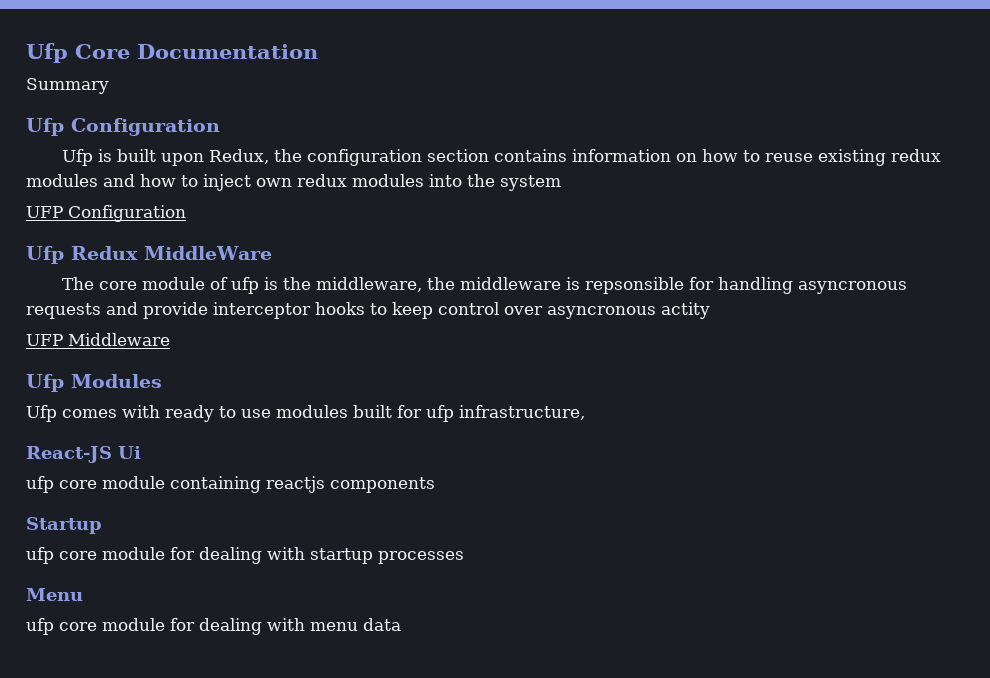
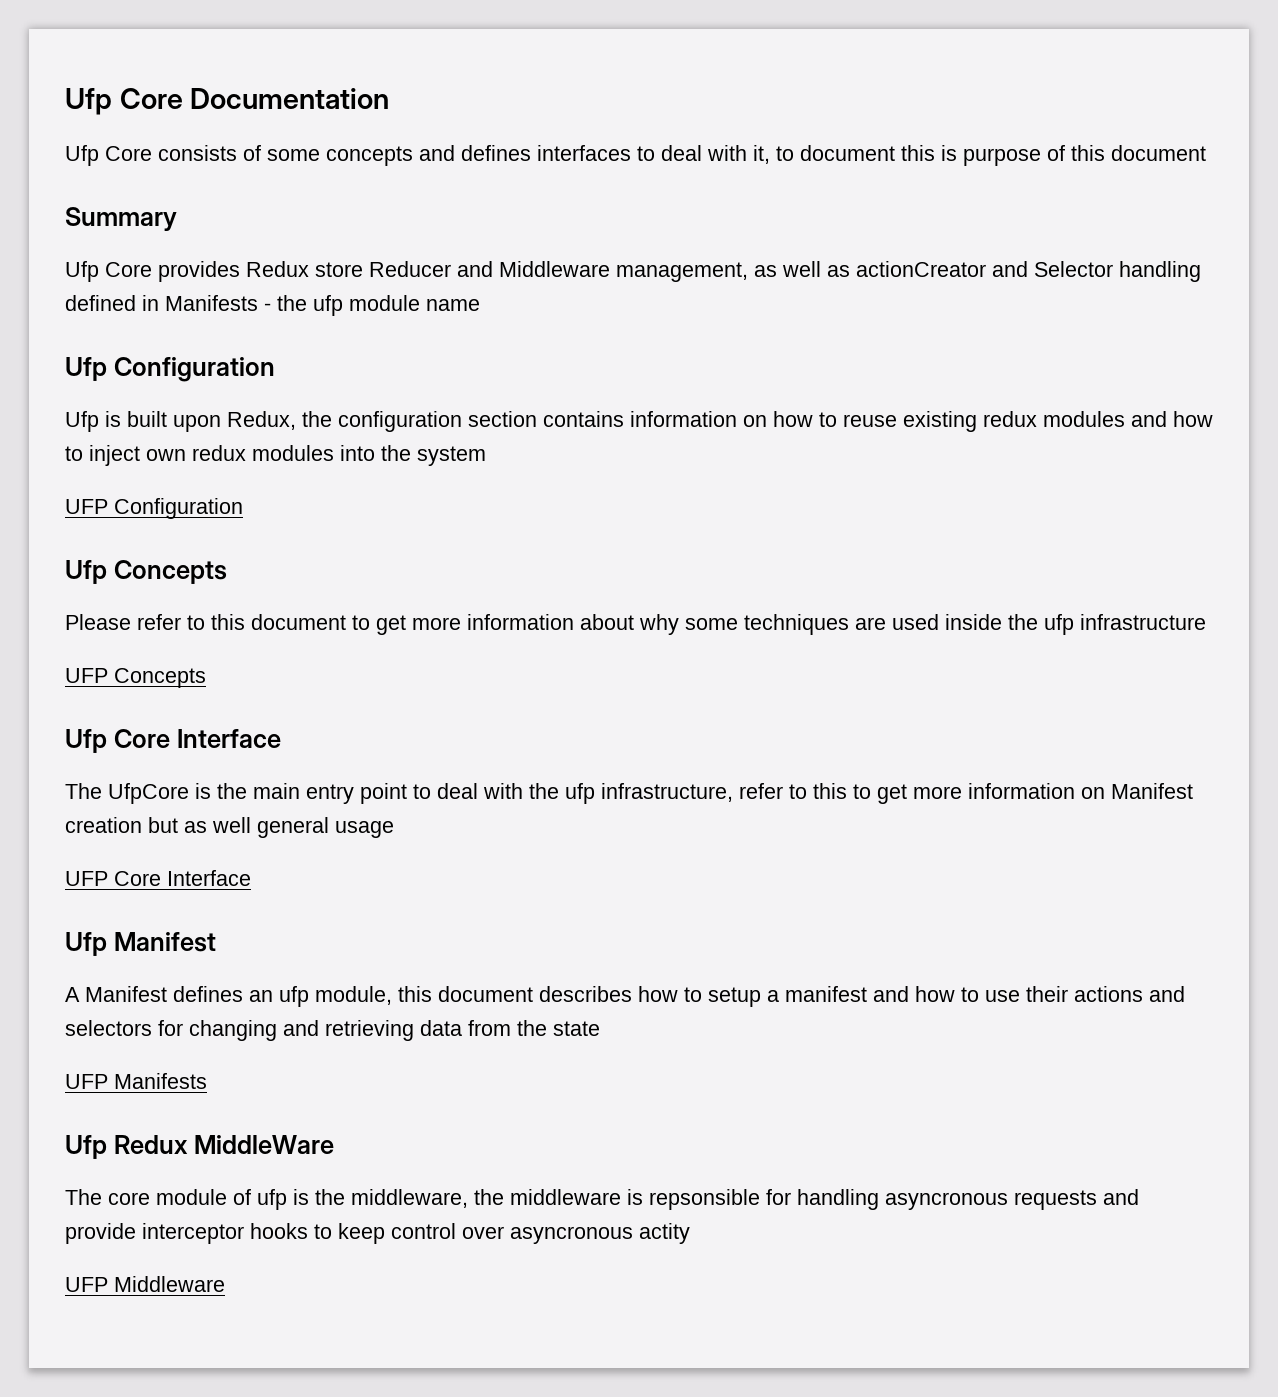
[26,78,109,94] Summary -> [65,145,1206,166] [65,207,177,231] [65,261,1201,282] [65,295,480,316] Ufp Core consists of some concepts and defines interfaces to deal with it, to document this is purpose of this document // Summary // Ufp Core provides Redux store Reducer and Middleware management, as well as actionCreator and Selector handling defined in Manifests - the ufp module name
(186, 213) none -> [65,560,227,584] [65,614,1206,635] [65,668,206,688] [65,729,281,753] [65,783,1193,804] [65,817,394,838] [65,870,251,886] [65,932,216,956] [65,986,1185,1007] [65,1020,600,1041] [65,1073,207,1089] // Ufp Concepts // Please refer to this document to get more information about why some techniques are used inside the ufp infrastructure // UFP Concepts // Ufp Core Interface // The UfpCore is the main entry point to deal with the ufp infrastructure, refer to this to get more information on Manifest creation but as well general usage // UFP Core Interface // Ufp Manifest // A Manifest defines an ufp module, this document describes how to setup a manifest and how to use their actions and selectors for changing and retrieving data from the state // UFP Manifests
[26,374,162,392] [26,405,585,422] [26,446,141,463] [26,476,435,493] [26,517,102,534] [26,547,464,564] [26,588,83,601] [26,618,401,635] // Ufp Modules // Ufp comes with ready to use modules built for ufp infrastructure, // React-JS Ui // ufp core module containing reactjs components // Startup // ufp core module for dealing with startup processes // Menu // ufp core module for dealing with menu data -> (225, 1284) none

